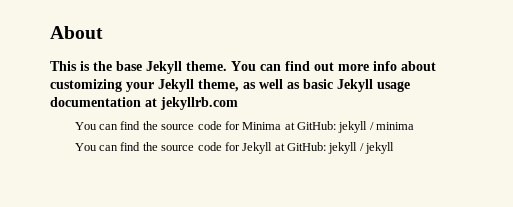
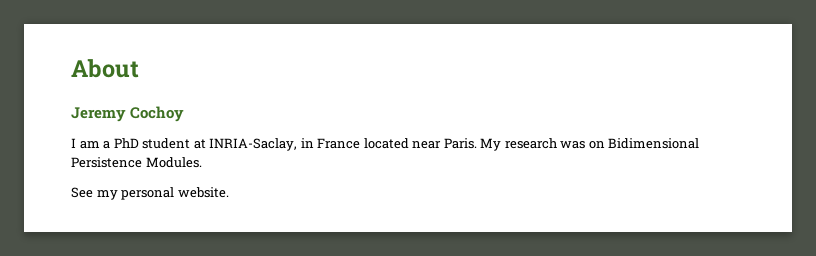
[50,61,436,74] [50,79,410,92] [50,97,238,110] [74,121,415,133] [74,142,395,154] This is the base Jekyll theme. You can find out more info about customizing your Jekyll theme, as well as basic Jekyll usage documentation at jekyllrb.com // You can find the source code for Minima at GitHub: jekyll / minima // You can find the source code for Jekyll at GitHub: jekyll / jekyll -> [71,106,185,122] [71,138,700,151] [71,157,202,168] [71,187,229,200] Jeremy Cochoy // I am a PhD student at INRIA-Saclay, in France located near Paris. My research was on Bidimensional Persistence Modules. // See my personal website.

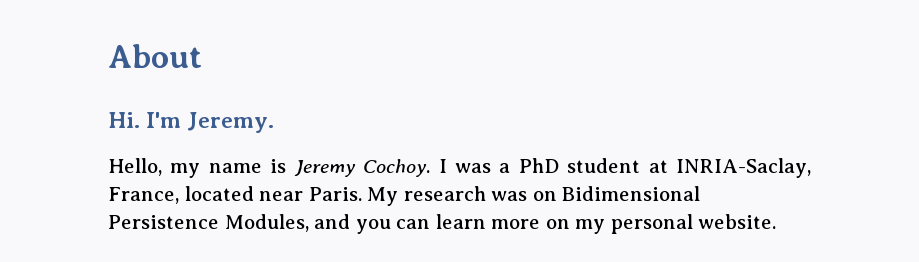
[71,106,185,122] [71,138,100,149] Jeremy Cochoy // I am -> [108,112,275,133] [108,158,491,178] Hi. I'm Jeremy. // Hello, my name is Jeremy Cochoy. I was
[300,138,361,149] in France -> [108,187,179,204] France,
[145,157,202,168] [71,187,93,198] Modules. // See -> [224,214,570,234] Modules, and you can learn more on

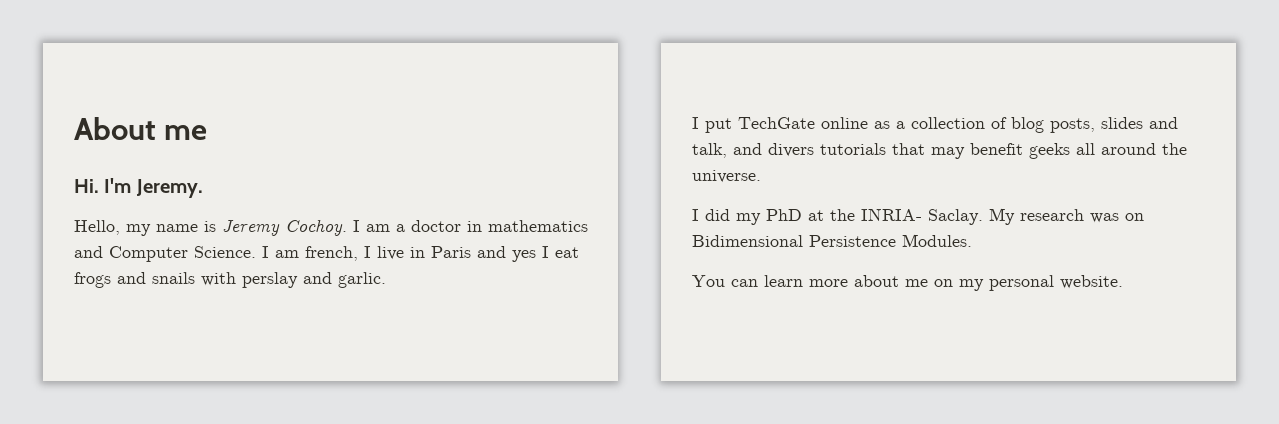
(202, 56) none -> [164,125,208,140] me
[454,158,811,178] [108,186,362,204] was a PhD student at INRIA-Saclay, France, located near Paris. -> [366,220,588,232] [74,246,579,262] [74,272,386,288] [692,117,1178,133] [692,143,1187,159] [692,170,761,183] [692,208,983,225] am a doctor in mathematics and Computer Science. I am french, I live in Paris and yes I eat frogs and snails with perslay and garlic. // I put TechGate online as a collection of blog posts, slides and talk, and divers tutorials that may benefit geeks all around the universe. // I did my PhD at the INRIA- Saclay.
[224,214,391,234] Modules, and you -> [902,234,972,247] [692,275,725,287] Modules. // You
(541, 224) none -> [854,275,928,287] about me

